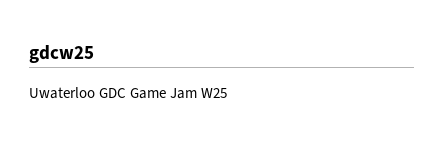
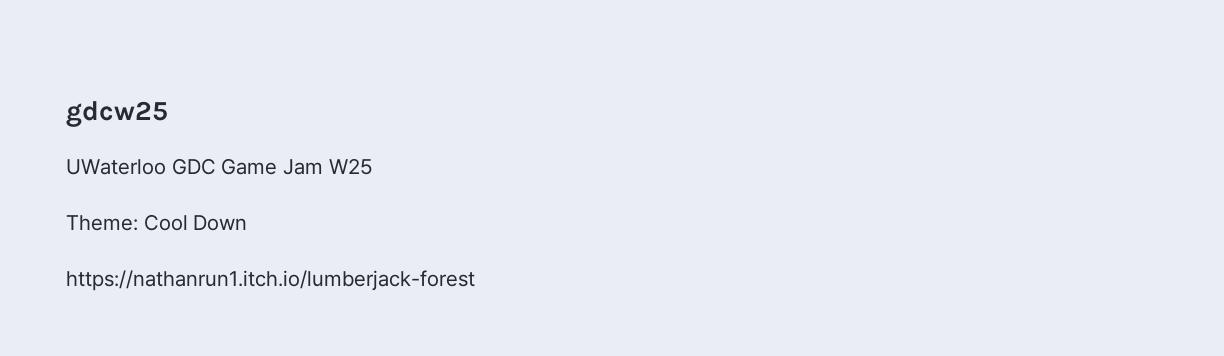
[29,87,95,99] Uwaterloo -> [66,159,166,175] UWaterloo
(228, 93) none -> [66,214,248,231] [66,270,475,291] // Theme: Cool Down // https://nathanrun1.itch.io/lumberjack-forest

